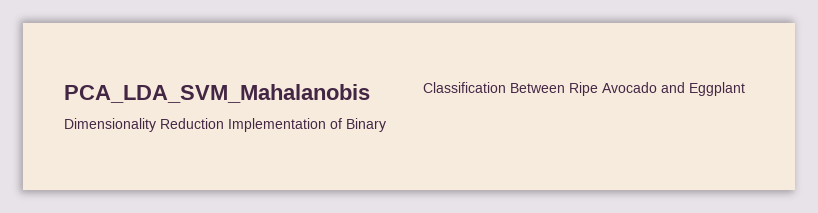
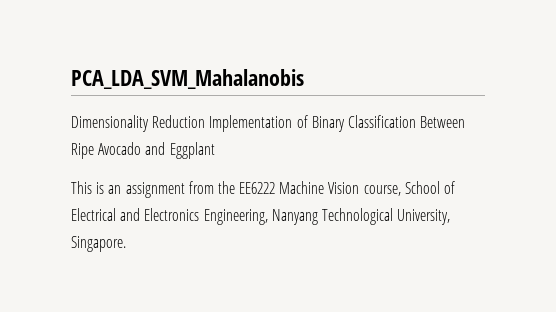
(745, 89) none -> [71,181,456,198] [71,208,451,225] [71,236,126,252] // This is an assignment from the EE6222 Machine Vision course, School of Electrical and Electronics Engineering, Nanyang Technological University, Singapore.

